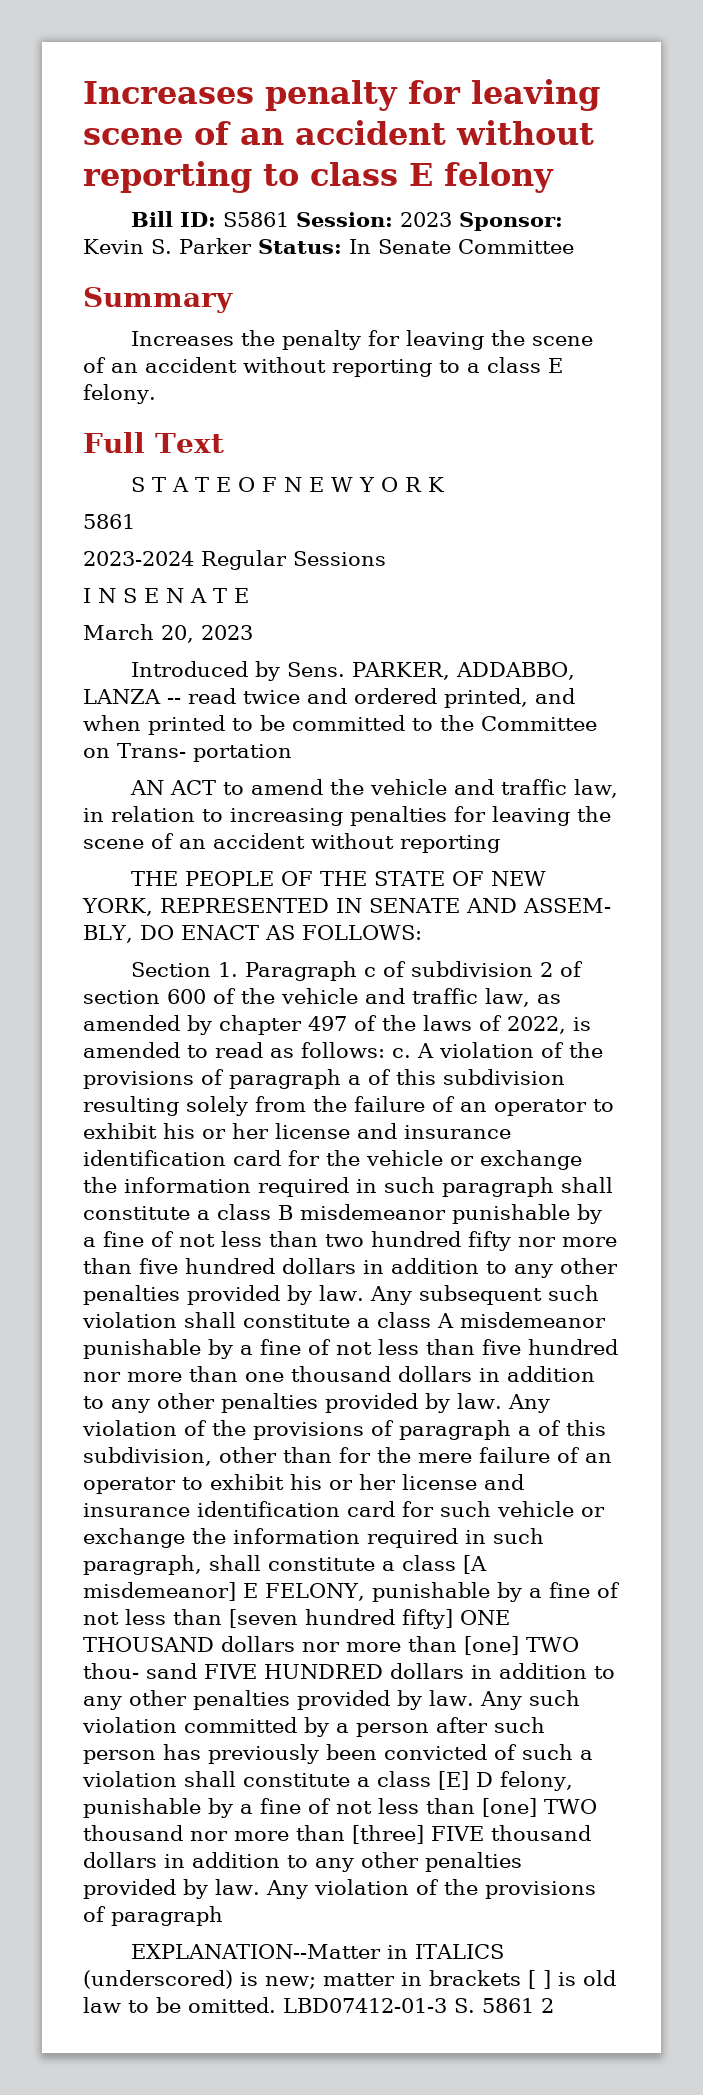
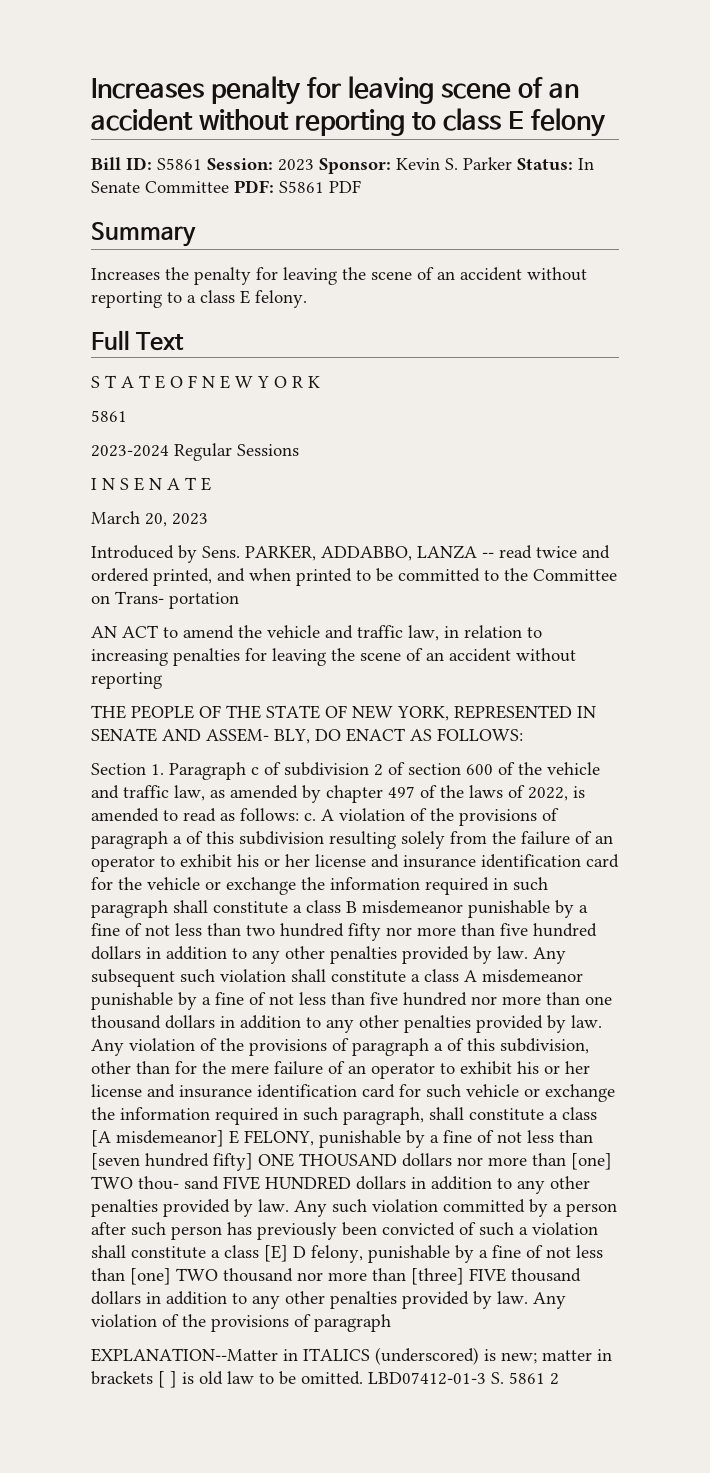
(574, 246) none -> [234,180,361,193] PDF: S5861 PDF

